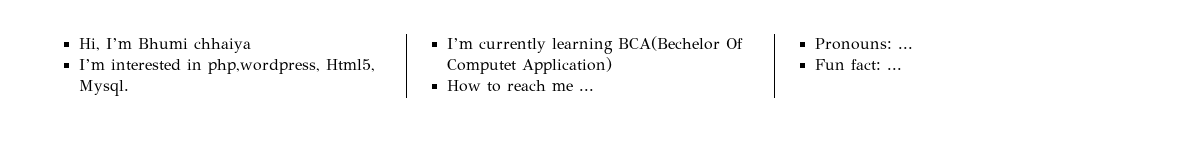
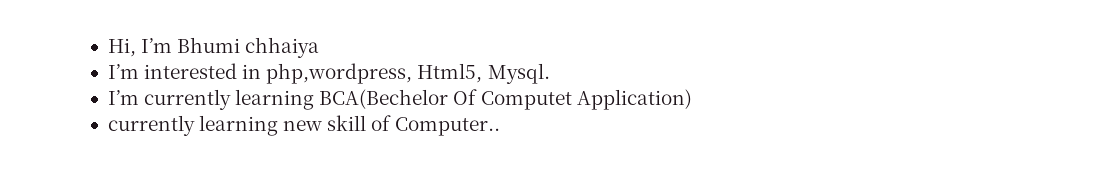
[446,80,594,92] [814,38,913,50] [814,59,902,70] How to reach me ... // Pronouns: ... // Fun fact: ... -> [107,115,500,136] currently learning new skill of Computer..

